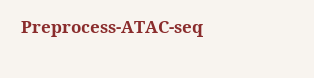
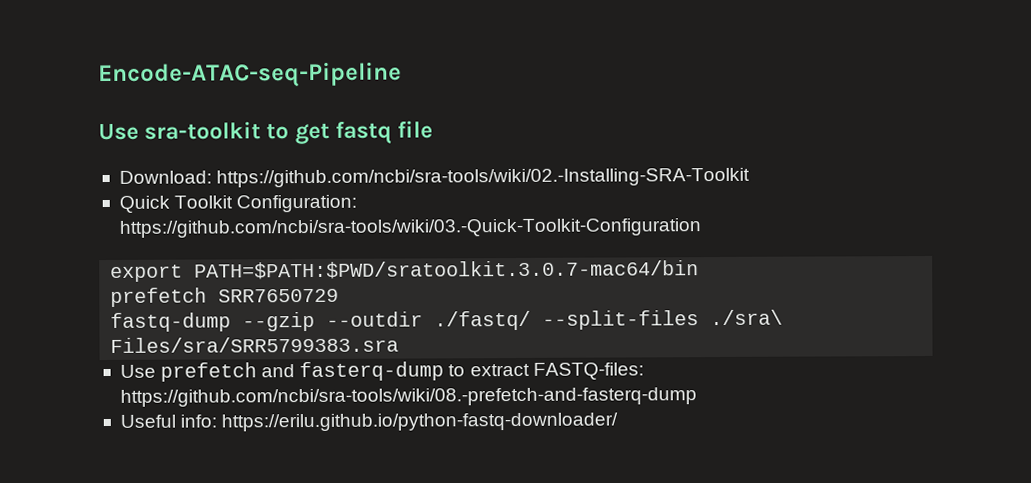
[21,21,203,37] Preprocess-ATAC-seq -> [98,61,402,89] [98,120,434,145] [118,167,751,188] [118,194,358,213] [118,218,701,238] [110,260,700,282] [110,287,340,307] [110,309,784,332] [110,336,400,353] [119,361,644,382] [119,387,697,407] [119,412,619,432] Encode-ATAC-seq-Pipeline // Use sra-toolkit to get fastq file // Download: https://github.com/ncbi/sra-tools/wiki/02.-Installing-SRA-Toolkit // Quick Toolkit Configuration: https://github.com/ncbi/sra-tools/wiki/03.-Quick-Toolkit-Configuration // export PATH=$PATH:$PWD/sratoolkit.3.0.7-mac64/bin // prefetch SRR7650729 // fastq-dump --gzip --outdir ./fastq/ --split-files ./sra\ Files/sra/SRR5799383.sra // Use prefetch and fasterq-dump to extract FASTQ-files: https://github.com/ncbi/sra-tools/wiki/08.-prefetch-and-fasterq-dump // Useful info: https://erilu.github.io/python-fastq-downloader/

